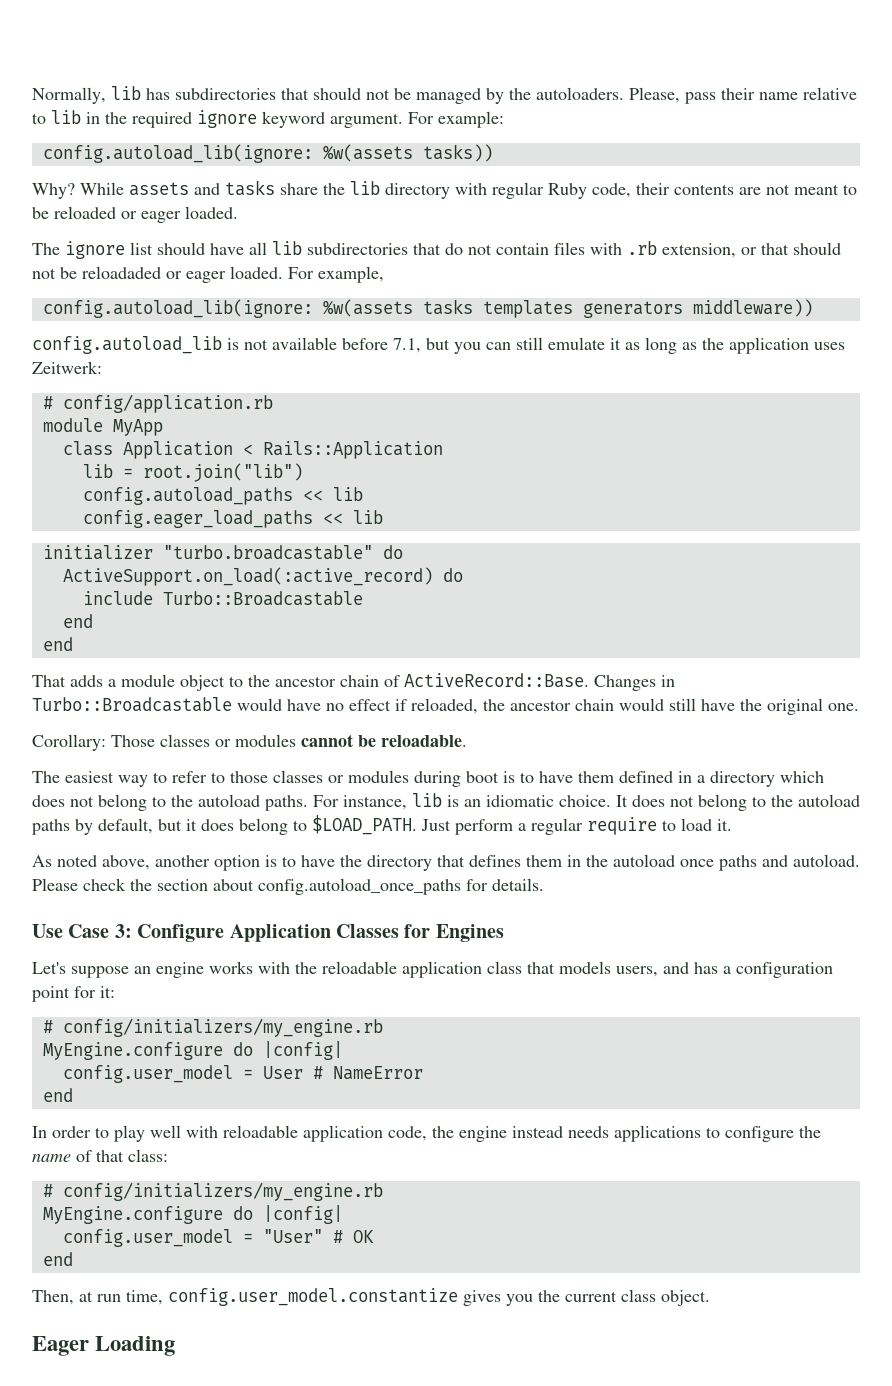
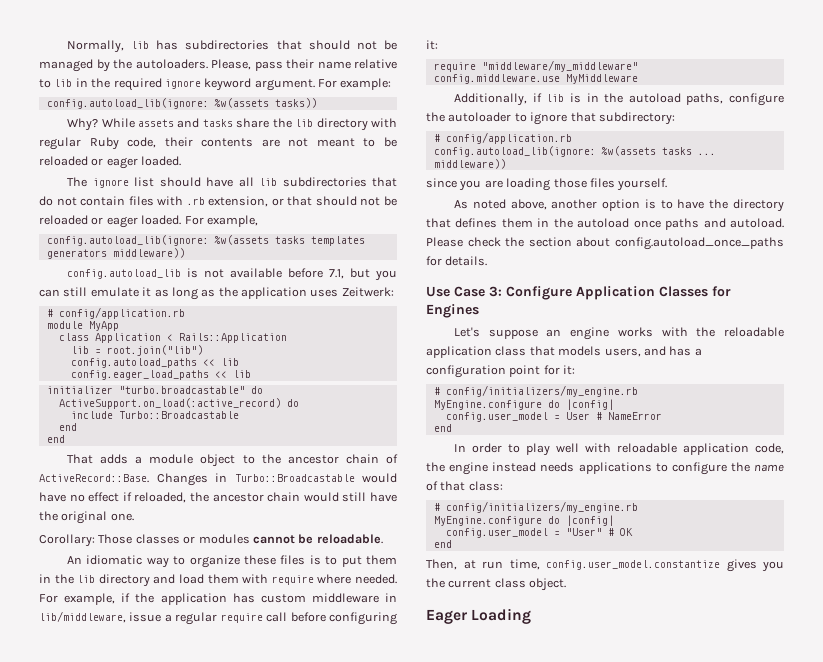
[82,266,161,279] reloadaded -> [39,215,88,225] reloaded
[32,770,824,787] [32,793,860,811] [32,815,732,835] The easiest way to refer to those classes or modules during boot is to have them defined in a directory which does not belong to the autoload paths. For instance, lib is an idiomatic choice. It does not belong to the autoload paths by default, but it does belong to $LOAD_PATH. Just perform a regular require to load it. -> [67,555,397,568] [39,574,397,587] [39,593,397,605] [39,611,397,625] [426,40,438,50] [433,60,638,72] [433,74,638,84] [454,93,784,106] [426,112,675,125] [433,132,572,144] [433,146,716,157] [433,159,506,169] [426,178,668,191] An idiomatic way to organize these files is to put them in the lib directory and load them with require where needed. For example, if the application has custom middleware in lib/middleware, issue a regular require call before configuring it: // require "middleware/my_middleware" // config.middleware.use MyMiddleware // Additionally, if lib is in the autoload paths, configure the autoloader to ignore that subdirectory: // # config/application.rb // config.autoload_lib(ignore: %w(assets tasks ... middleware)) // since you are loading those files yourself.

